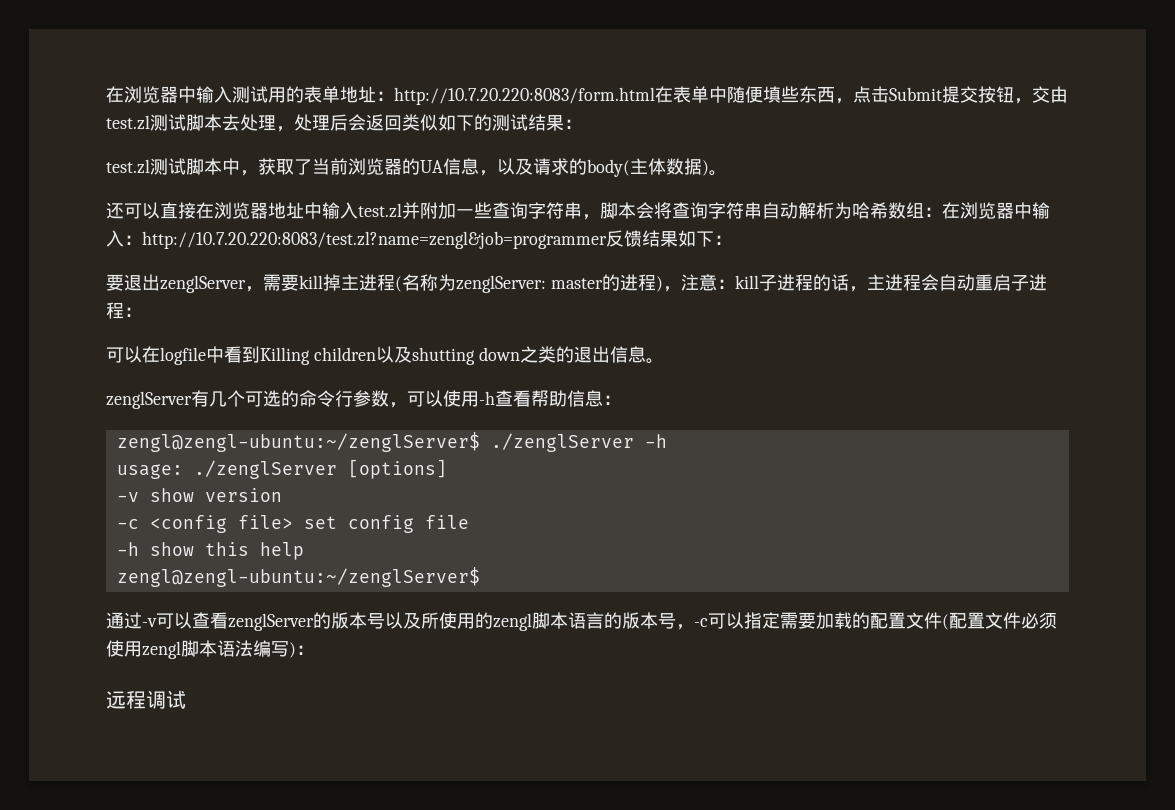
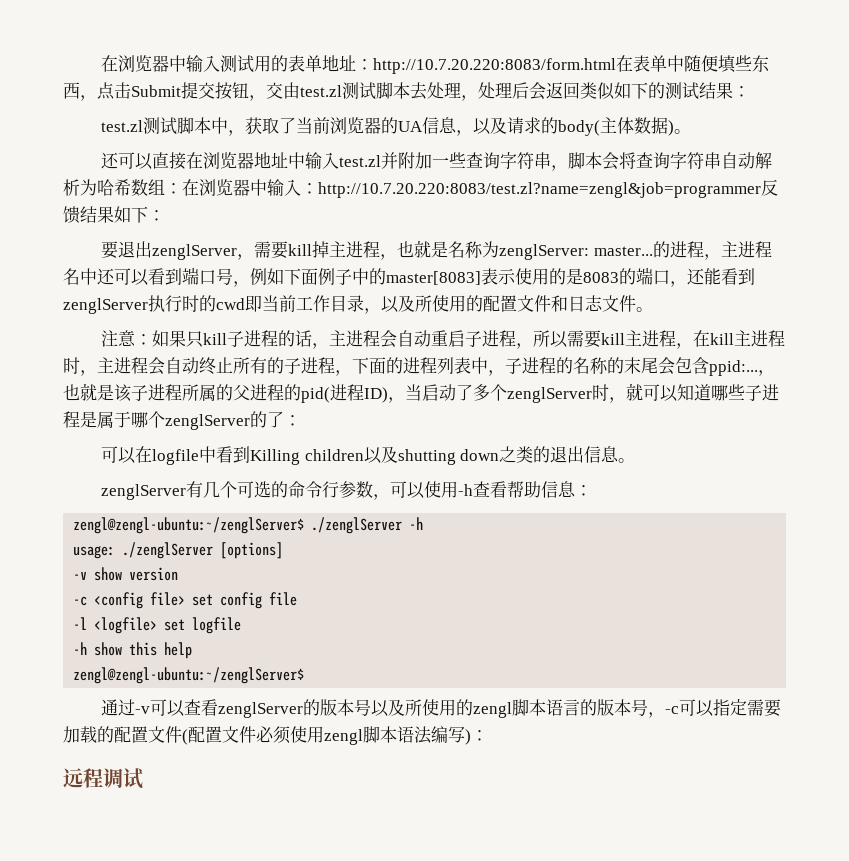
[395,276,402,292] ( -> [380,240,449,260] ，也就是
[550,274,735,292] master的进程)，注意： -> [593,241,772,260] [63,267,755,287] [63,295,653,314] [101,330,204,348] master...的进程，主进程名中还可以看到端口号，例如下面例子中的master[8083]表示使用的是8083的端口，还能看到zenglServer执行时的cwd即当前工作目录，以及所使用的配置文件和日志文件。 // 注意：如果只
(124, 310) none -> [516,330,786,349] [63,357,775,376] [63,383,779,403] [63,411,284,430] ，所以需要kill主进程，在kill主进程时，主进程会自动终止所有的子进程，下面的进程列表中，子进程的名称的末尾会包含ppid:...，也就是该子进程所属的父进程的pid(进程ID)，当启动了多个zenglServer时，就可以知道哪些子进程是属于哪个zenglServer的了
(469, 522) none -> [73,617,242,634] // -l <logfile> set logfile

